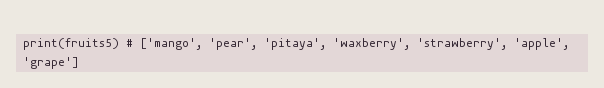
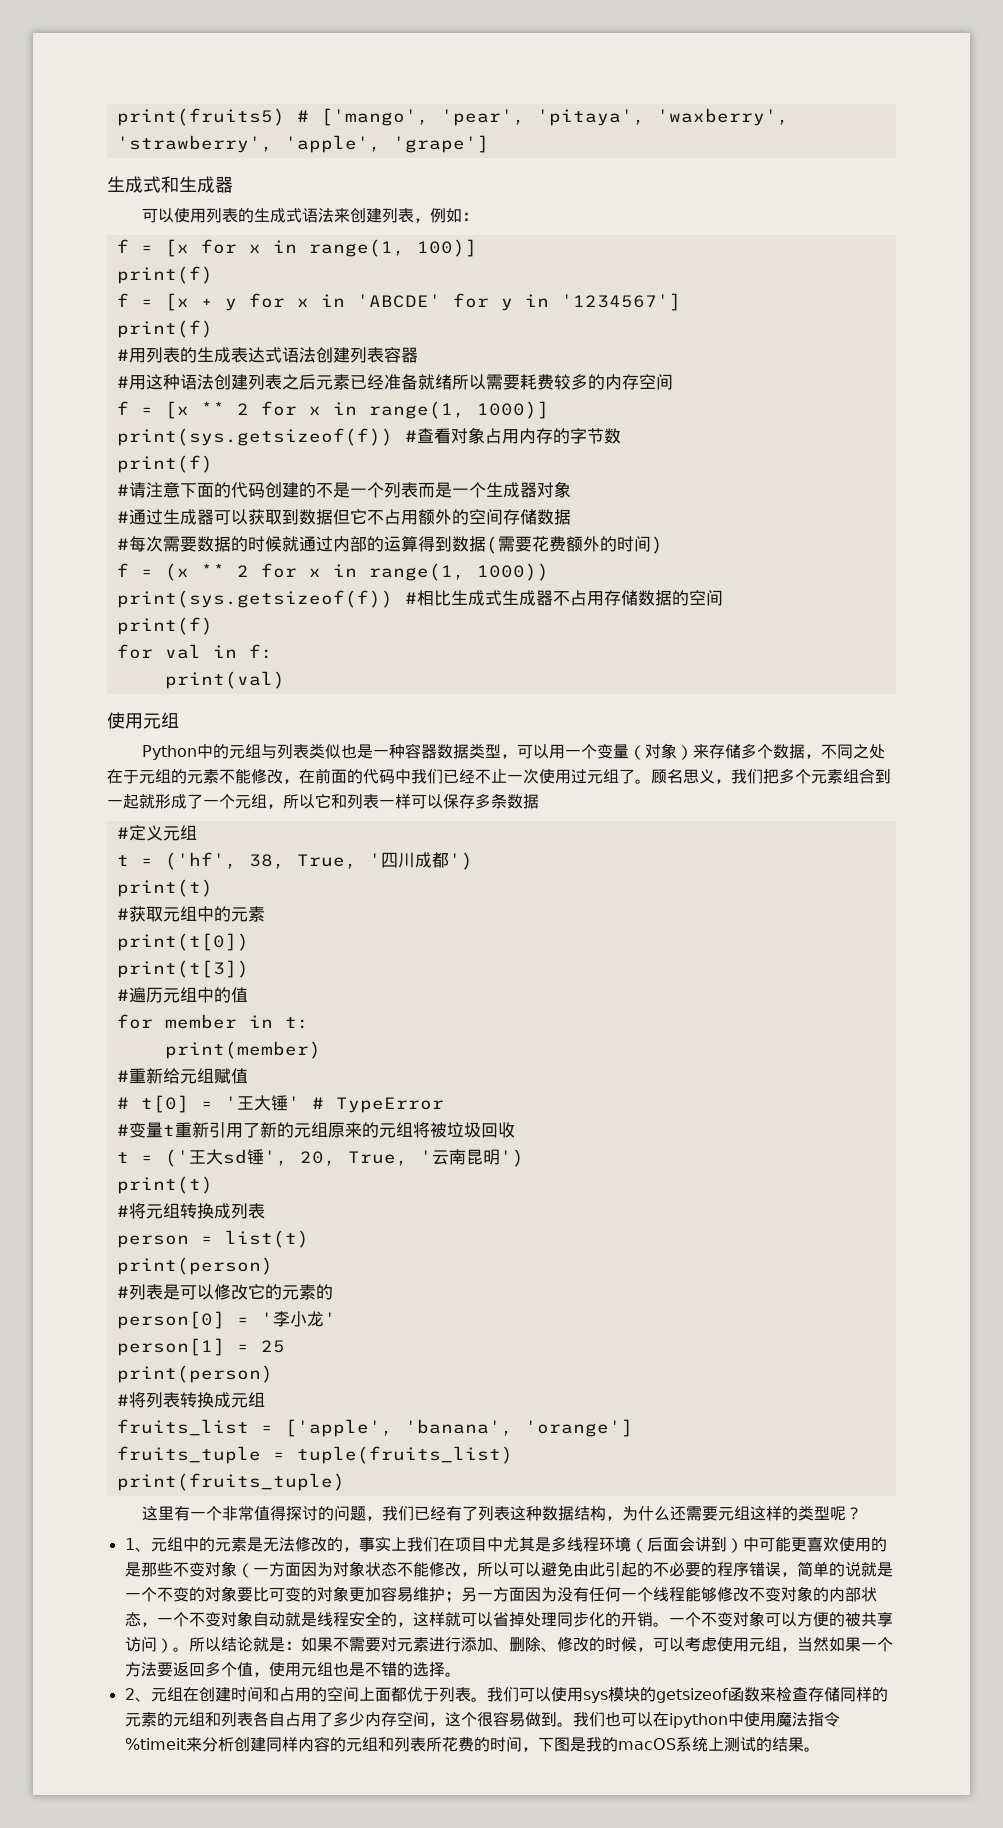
(80, 63) none -> [107,176,233,193] [141,208,478,223] [116,239,477,257] [116,266,213,284] [116,293,681,311] [116,320,213,338] [116,347,418,363] [116,374,673,390] [116,401,549,419] [116,427,621,446] [116,455,213,473] [116,481,571,498] [116,509,571,525] [116,536,663,554] [116,563,549,581] [116,590,723,608] [116,617,213,635] [116,644,273,659] [164,671,285,689] [107,712,179,729] [141,743,885,760] [107,768,891,784] [107,793,539,809] [116,825,197,841] [116,852,473,870] [116,879,213,897] [116,906,265,922] [116,933,249,951] [116,960,249,978] [116,987,248,1003] [116,1014,309,1029] [164,1041,321,1059] [116,1068,248,1084] [116,1095,444,1113] [116,1122,515,1138] [116,1149,524,1167] [116,1176,213,1194] [116,1203,265,1219] [116,1230,309,1248] [116,1257,273,1275] [116,1284,333,1300] [116,1311,336,1329] [116,1338,285,1356] [116,1365,273,1383] [116,1392,265,1408] [116,1419,633,1437] [116,1446,513,1464] [116,1473,345,1491] [141,1505,862,1521] [124,1536,887,1553] [124,1561,893,1578] [124,1586,877,1603] [124,1611,893,1627] [124,1636,893,1653] [124,1661,461,1677] [124,1686,888,1703] [124,1711,840,1728] [124,1736,820,1752] // 生成式和生成器 // 可以使用列表的生成式语法来创建列表，例如： // f = [x for x in range(1, 100)] // print(f) // f = [x + y for x in 'ABCDE' for y in '1234567'] // print(f) // #用列表的生成表达式语法创建列表容器 // #用这种语法创建列表之后元素已经准备就绪所以需要耗费较多的内存空间 // f = [x ** 2 for x in range(1, 1000)] // print(sys.getsizeof(f)) #查看对象占用内存的字节数 // print(f) // #请注意下面的代码创建的不是一个列表而是一个生成器对象 // #通过生成器可以获取到数据但它不占用额外的空间存储数据 // #每次需要数据的时候就通过内部的运算得到数据(需要花费额外的时间) // f = (x ** 2 for x in range(1, 1000)) // print(sys.getsizeof(f)) #相比生成式生成器不占用存储数据的空间 // print(f) // for val in f: // print(val) // 使用元组 // Python中的元组与列表类似也是一种容器数据类型，可以用一个变量（对象）来存储多个数据，不同之处在于元组的元素不能修改，在前面的代码中我们已经不止一次使用过元组了。顾名思义，我们把多个元素组合到一起就形成了一个元组，所以它和列表一样可以保存多条数据 // #定义元组 // t = ('hf', 38, True, '四川成都') // print(t) // #获取元组中的元素 // print(t[0]) // print(t[3]) // #遍历元组中的值 // for member in t: // print(member) // #重新给元组赋值 // # t[0] = '王大锤' # TypeError // #变量t重新引用了新的元组原来的元组将被垃圾回收 // t = ('王大sd锤', 20, True, '云南昆明') // print(t) // #将元组转换成列表 // person = list(t) // print(person) // #列表是可以修改它的元素的 // person[0] = '李小龙' // person[1] = 25 // print(person) // #将列表转换成元组 // fruits_list = ['apple', 'banana', 'orange'] // fruits_tuple = tuple(fruits_list) // print(fruits_tuple) // 这里有一个非常值得探讨的问题，我们已经有了列表这种数据结构，为什么还需要元组这样的类型呢？ // 1、元组中的元素是无法修改的，事实上我们在项目中尤其是多线程环境（后面会讲到）中可能更喜欢使用的是那些不变对象（一方面因为对象状态不能修改，所以可以避免由此引起的不必要的程序错误，简单的说就是一个不变的对象要比可变的对象更加容易维护；另一方面因为没有任何一个线程能够修改不变对象的内部状态，一个不变对象自动就是线程安全的，这样就可以省掉处理同步化的开销。一个不变对象可以方便的被共享访问）。所以结论就是：如果不需要对元素进行添加、删除、修改的时候，可以考虑使用元组，当然如果一个方法要返回多个值，使用元组也是不错的选择。 // 2、元组在创建时间和占用的空间上面都优于列表。我们可以使用sys模块的getsizeof函数来检查存储同样的元素的元组和列表各自占用了多少内存空间，这个很容易做到。我们也可以在ipython中使用魔法指令%timeit来分析创建同样内容的元组和列表所花费的时间，下图是我的macOS系统上测试的结果。

